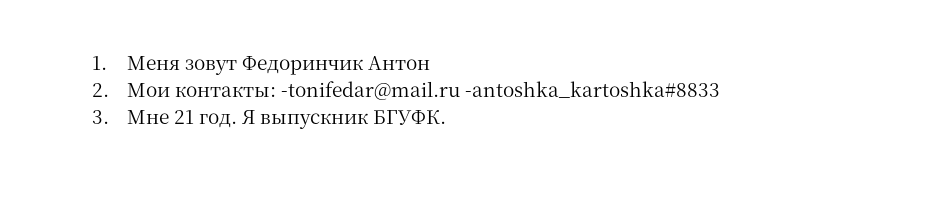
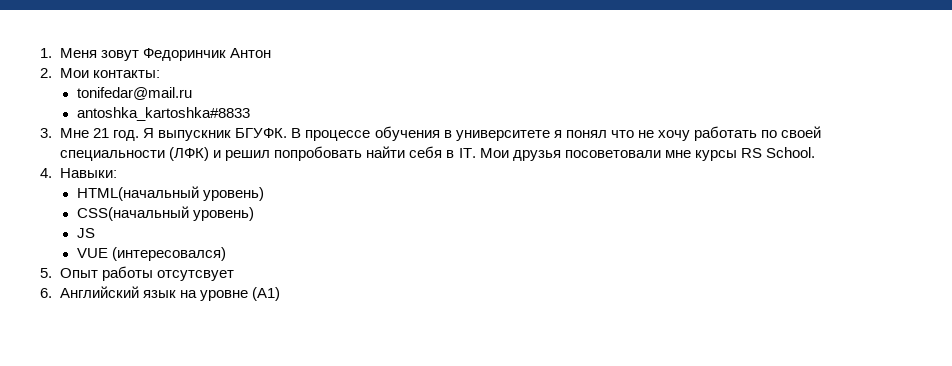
[281,81,721,100] -tonifedar@mail.ru -antoshka_kartoshka#8833 -> [76,87,192,100] [76,107,250,121] // tonifedar@mail.ru // antoshka_kartoshka#8833
(447, 117) none -> [291,126,822,141] [60,146,815,161] [40,168,118,178] [76,186,264,201] [76,206,254,221] [76,228,95,238] [76,247,226,261] [40,266,235,281] [40,286,281,301] В процессе обучения в университете я понял что не хочу работать по своей специальности (ЛФК) и решил попробовать найти себя в IT. Мои друзья посоветовали мне курсы RS School. // 4. Навыки: // HTML(начальный уровень) // СSS(начальный уровень) // JS // VUE (интересовался) // 5. Опыт работы отсутсвует // 6. Английский язык на уровне (A1)

